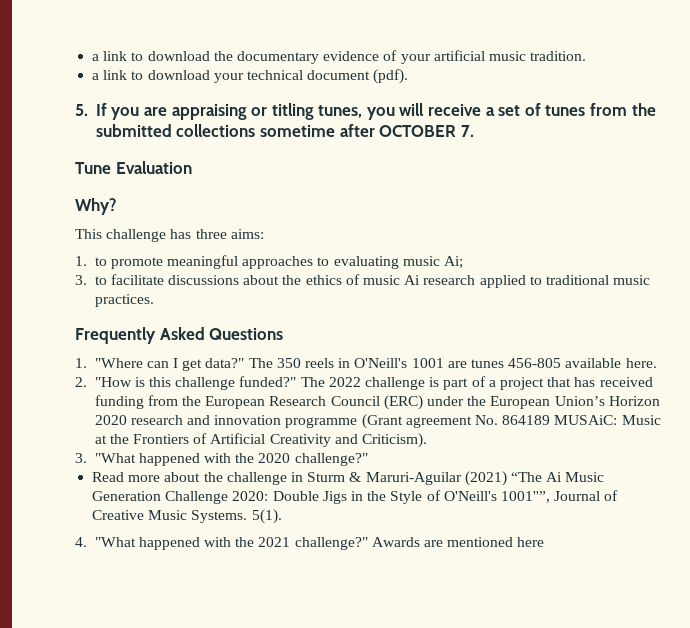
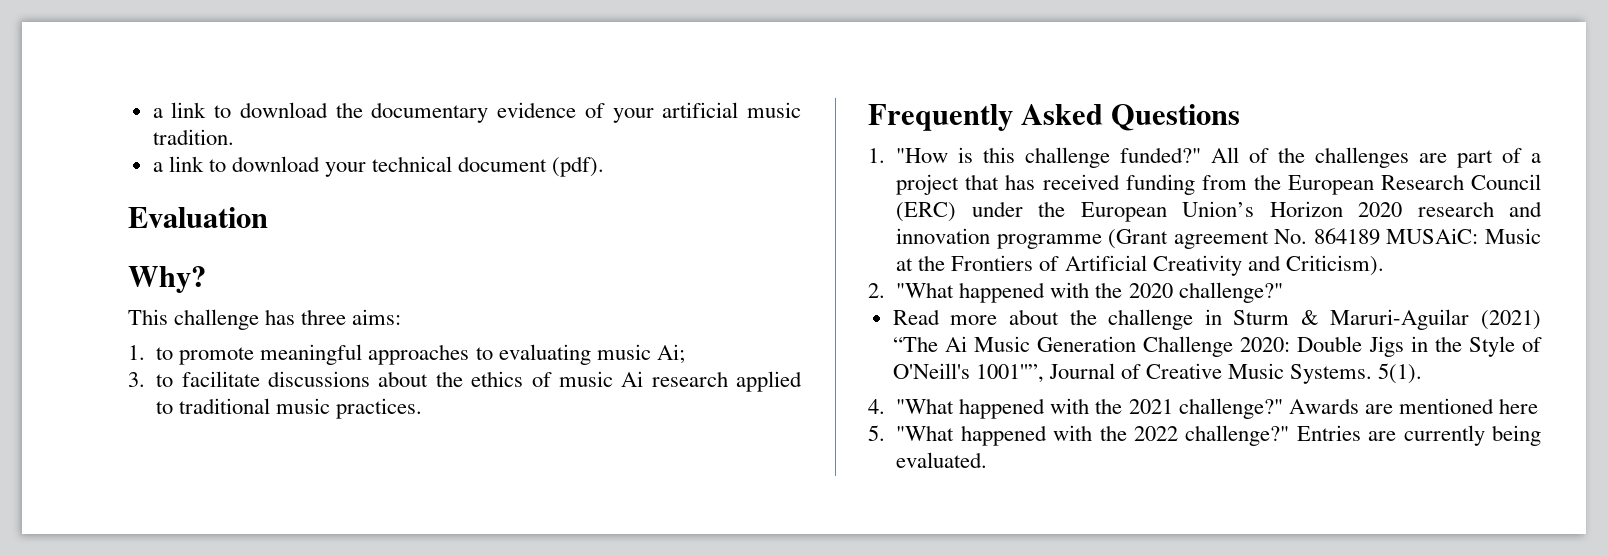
[75,103,656,120] [95,124,474,137] [75,162,111,174] 5. If you are appraising or titling tunes, you will receive a set of tunes from the submitted collections sometime after OCTOBER 7. // Tune -> (605, 166) none
[94,358,657,371] [75,377,87,387] "Where can I get data?" The 350 reels in O'Neill's 1001 are tunes 456-805 available here. // 2. -> (885, 155) none
[300,377,440,390] The 2022 challenge is -> [1211,147,1448,168] All of the challenges are
[75,453,87,463] 3. -> [868,283,885,298] 2.
(545, 542) none -> [868,425,1541,446] [896,452,988,468] // 5. "What happened with the 2022 challenge?" Entries are currently being evaluated.

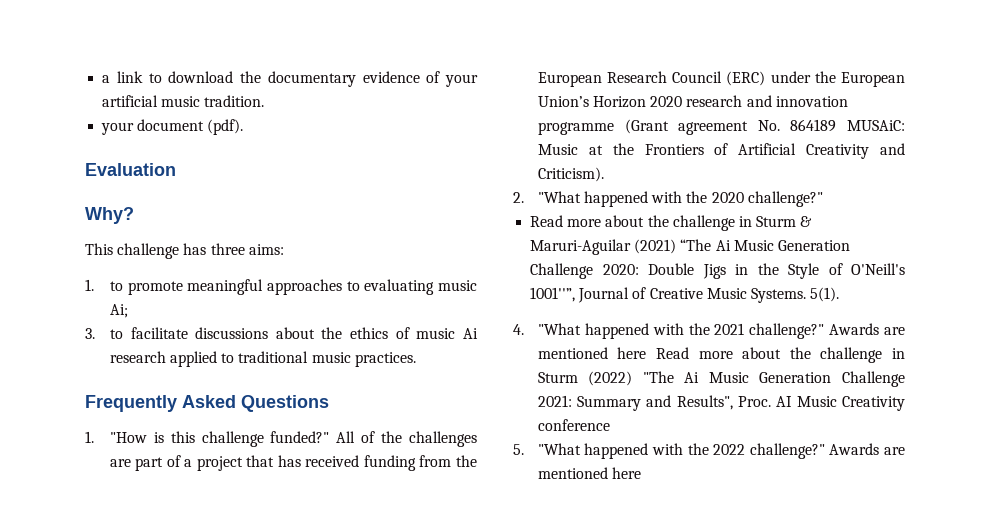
[152,156,453,177] a link to download your technical -> [101,122,135,135] your
(1538, 406) none -> [656,347,905,363] [537,371,905,387] [537,395,905,411] [537,419,610,431] Read more about the challenge in Sturm (2022) "The Ai Music Generation Challenge 2021: Summary and Results", Proc. AI Music Creativity conference
[1296,425,1541,446] [896,452,988,468] Entries are currently being evaluated. -> [829,443,905,455] [537,467,642,479] Awards are mentioned here

